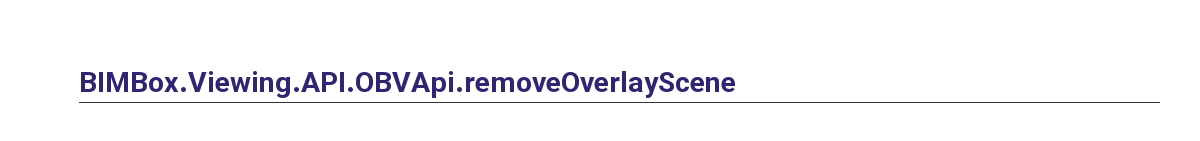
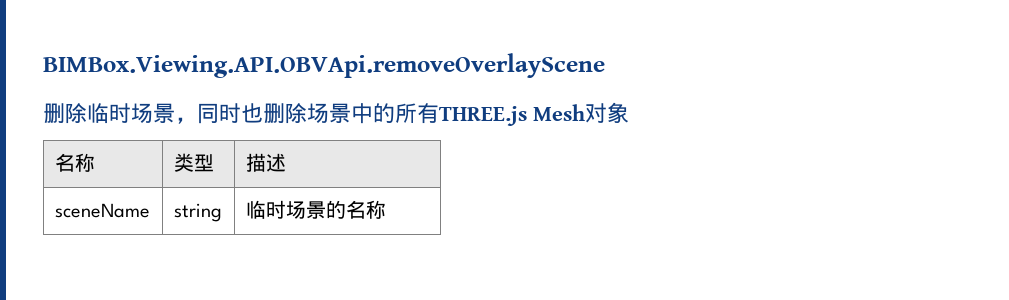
(736, 84) none -> [43,102,629,126] [54,153,95,172] [173,153,214,172] [245,153,286,172] [54,203,150,218] [173,203,222,222] [245,200,386,219] // 删除临时场景，同时也删除场景中的所有THREE.js Mesh对象 // 名称 | 类型 | 描述 // sceneName | string | 临时场景的名称

